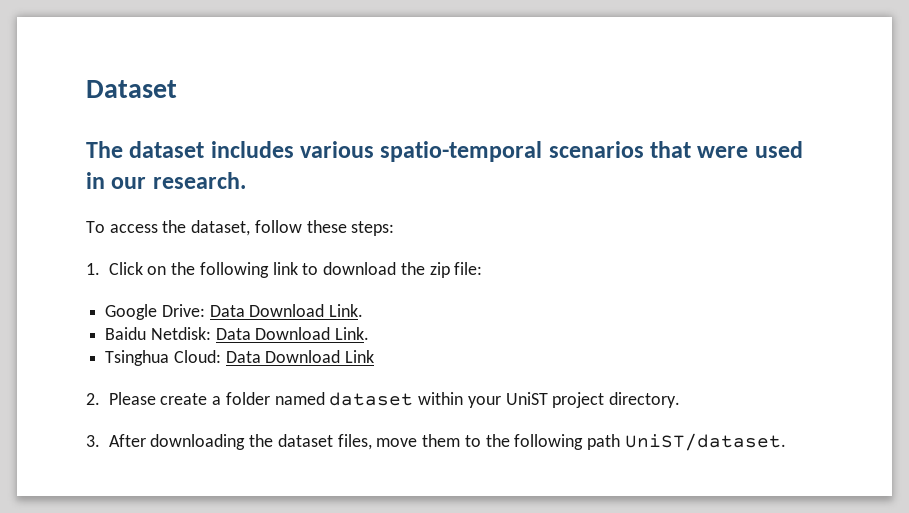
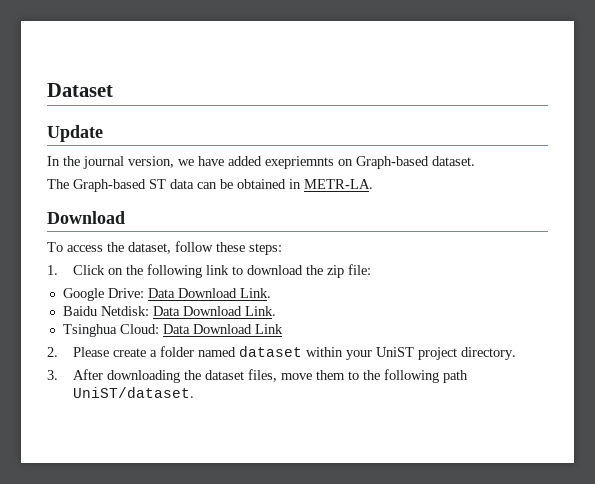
[86,141,803,162] [86,172,246,189] The dataset includes various spatio-temporal scenarios that were used in our research. -> [47,125,103,142] [47,156,475,169] [47,179,373,192] [47,211,125,224] Update // In the journal version, we have added exepriemnts on Graph-based dataset. // The Graph-based ST data can be obtained in METR-LA. // Download

